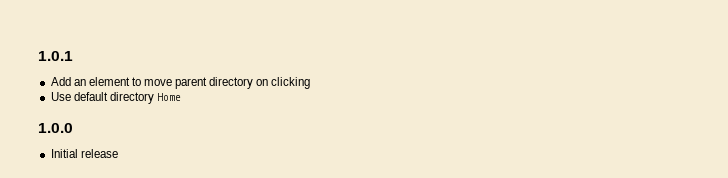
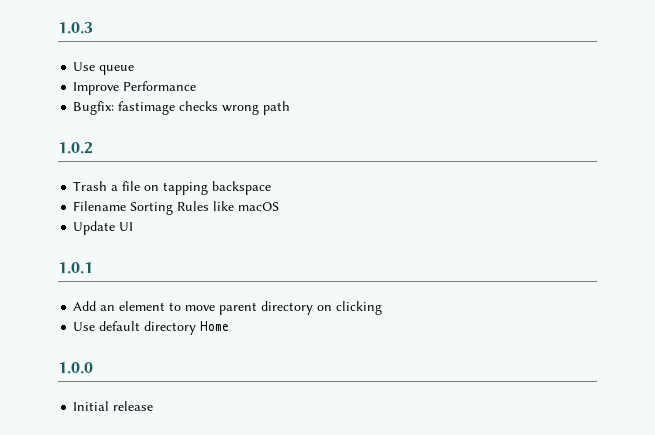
(38, 56) none -> [58,22,93,34] [73,62,135,75] [73,81,197,95] [73,101,291,115] [58,142,93,154] [73,181,272,195] [73,201,280,215] [73,221,134,235] 1.0.3 // Use queue // Improve Performance // Bugfix: fastimage checks wrong path // 1.0.2 // Trash a file on tapping backspace // Filename Sorting Rules like macOS // Update UI //

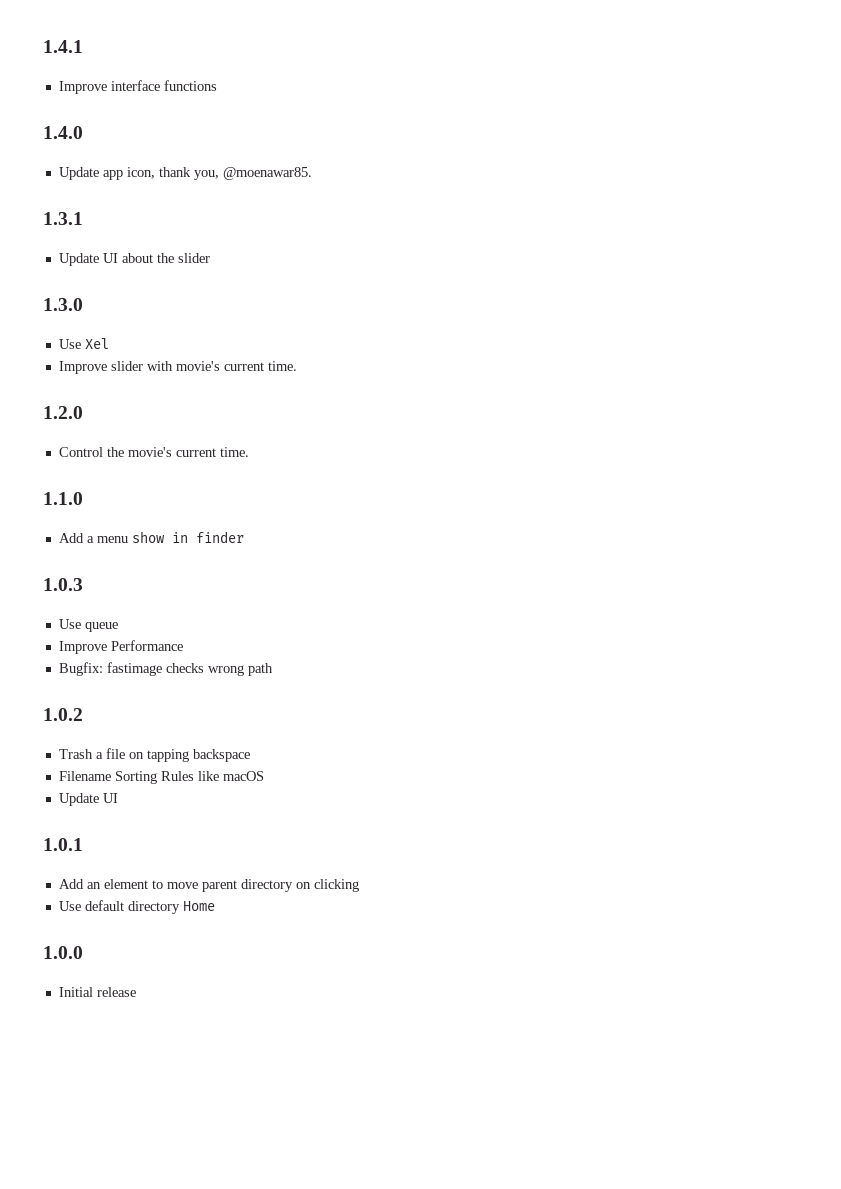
(58, 28) none -> [43,40,83,53] [58,80,217,94] [43,126,83,139] [58,167,312,180] [43,212,83,225] [58,253,210,266] [43,298,83,311] [58,338,109,349] [58,361,297,374] [43,406,83,419] [58,447,249,457] [43,492,83,505] [58,531,244,543] 1.4.1 // Improve interface functions // 1.4.0 // Update app icon, thank you, @moenawar85. // 1.3.1 // Update UI about the slider // 1.3.0 // Use Xel // Improve slider with movie's current time. // 1.2.0 // Control the movie's current time. // 1.1.0 // Add a menu show in finder //

